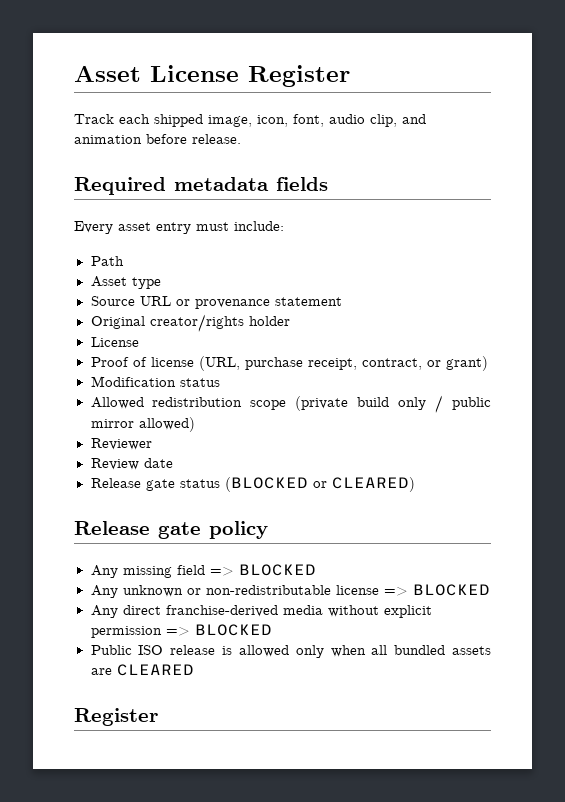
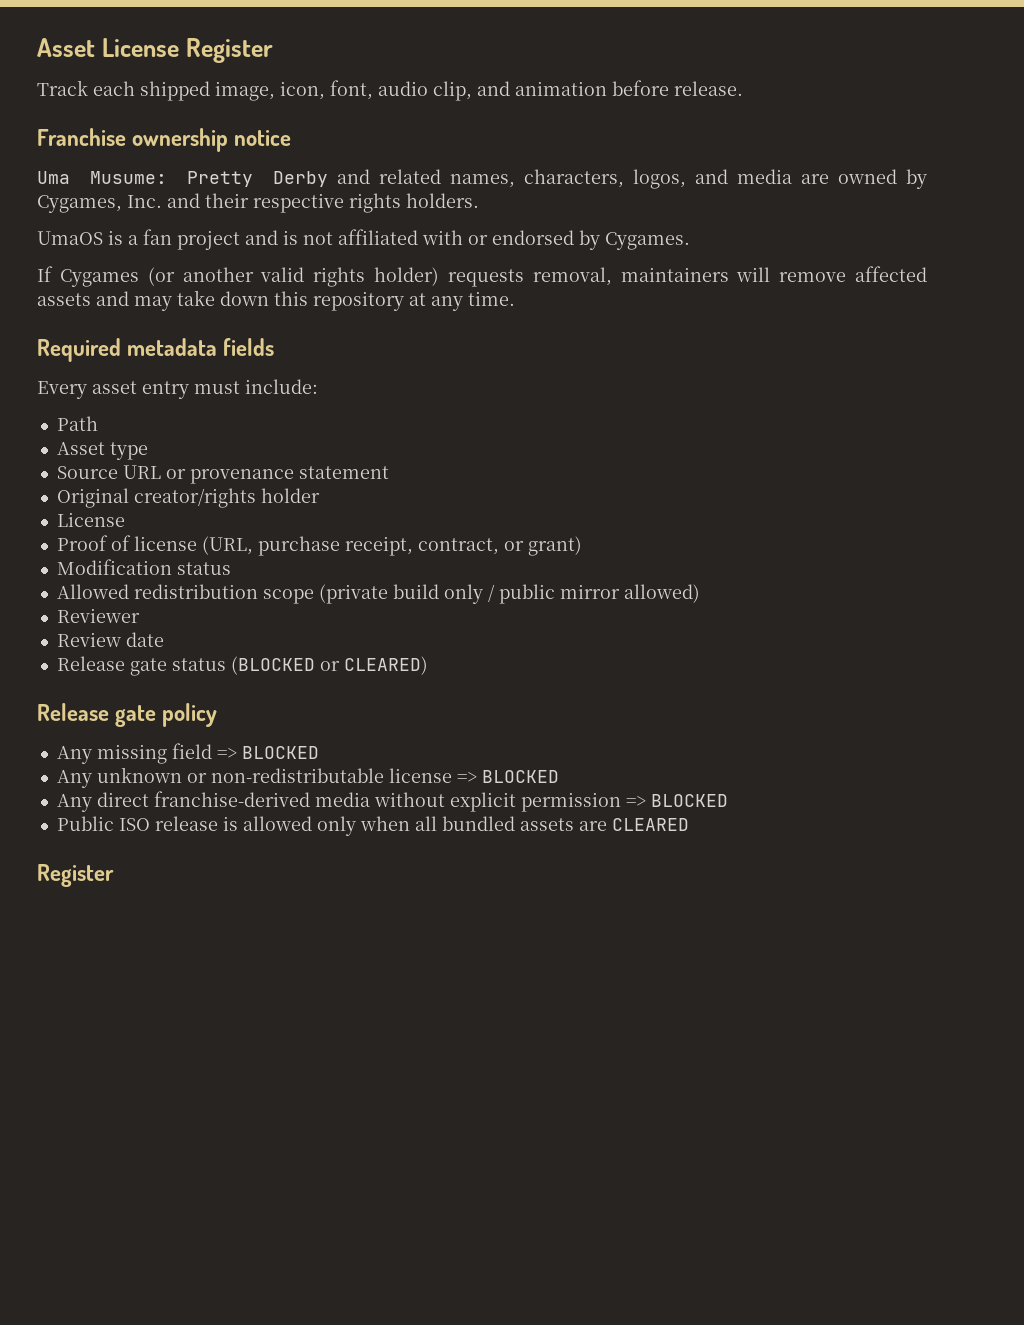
(241, 139) none -> [37,128,292,152] [37,169,928,189] [37,193,479,213] [37,229,690,250] [37,266,928,287] [37,290,515,311] // Franchise ownership notice // Uma Musume: Pretty Derby and related names, characters, logos, and media are owned by Cygames, Inc. and their respective rights holders. // UmaOS is a fan project and is not affiliated with or endorsed by Cygames. // If Cygames (or another valid rights holder) requests removal, maintainers will remove affected assets and may take down this repository at any time.

